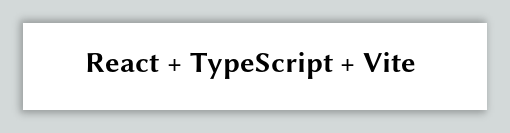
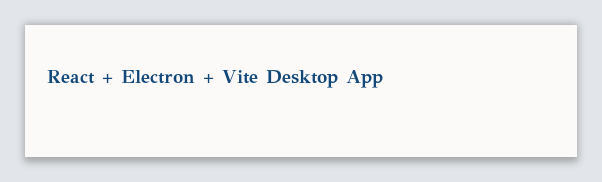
[189,52,333,79] TypeScript -> [121,70,195,84] Electron
(417, 62) none -> [266,70,383,88] Desktop App

